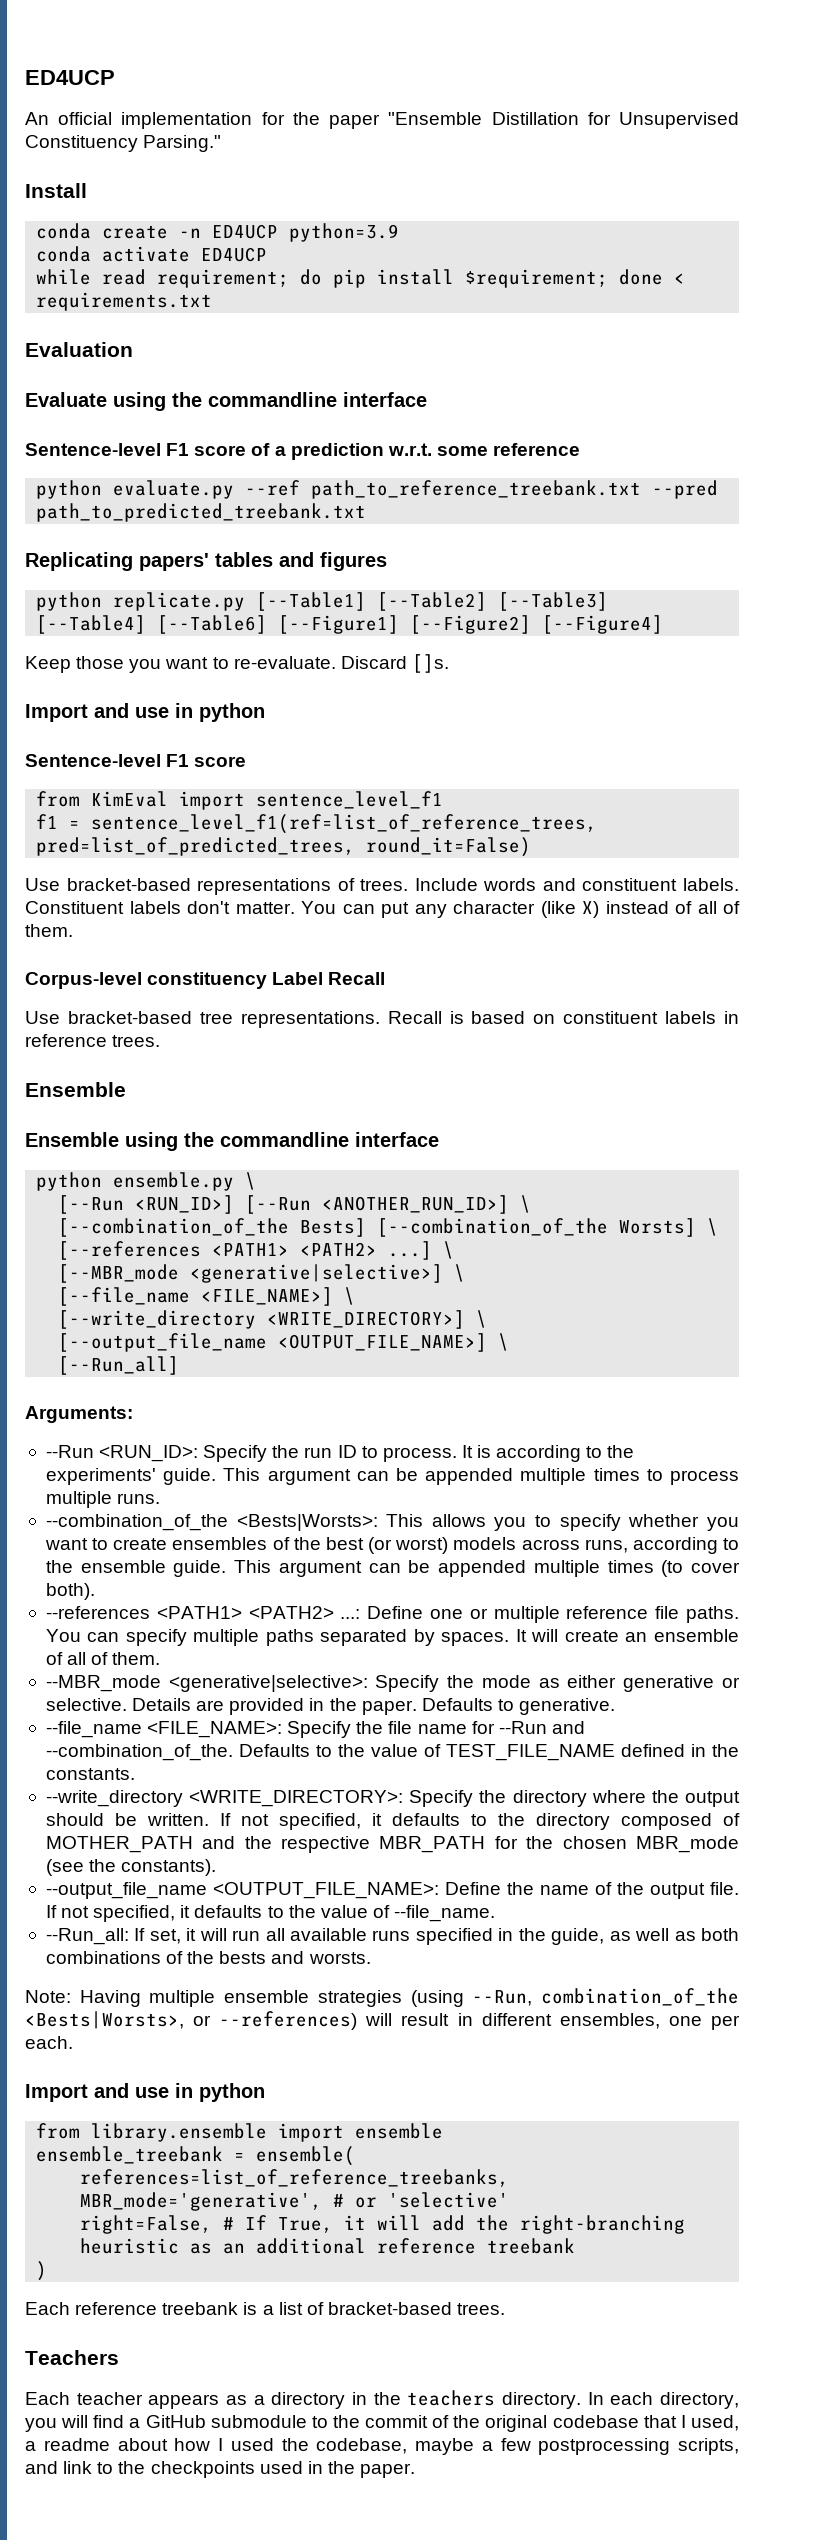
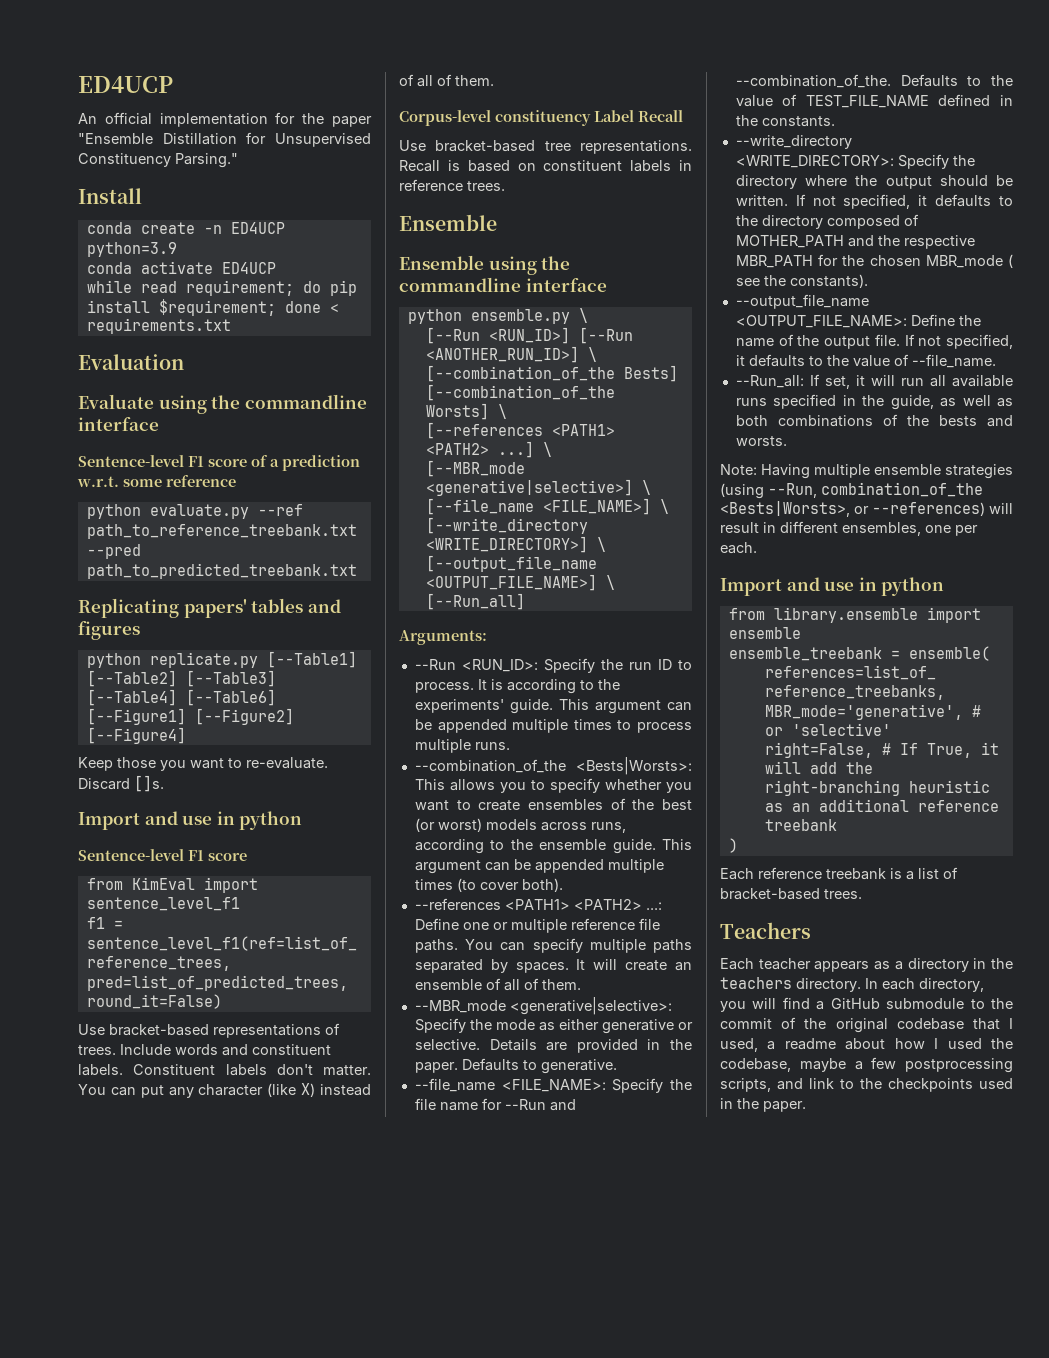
[45,1859,84,1876] (see -> [1008,254,1013,268] [735,278,760,286] ( see

